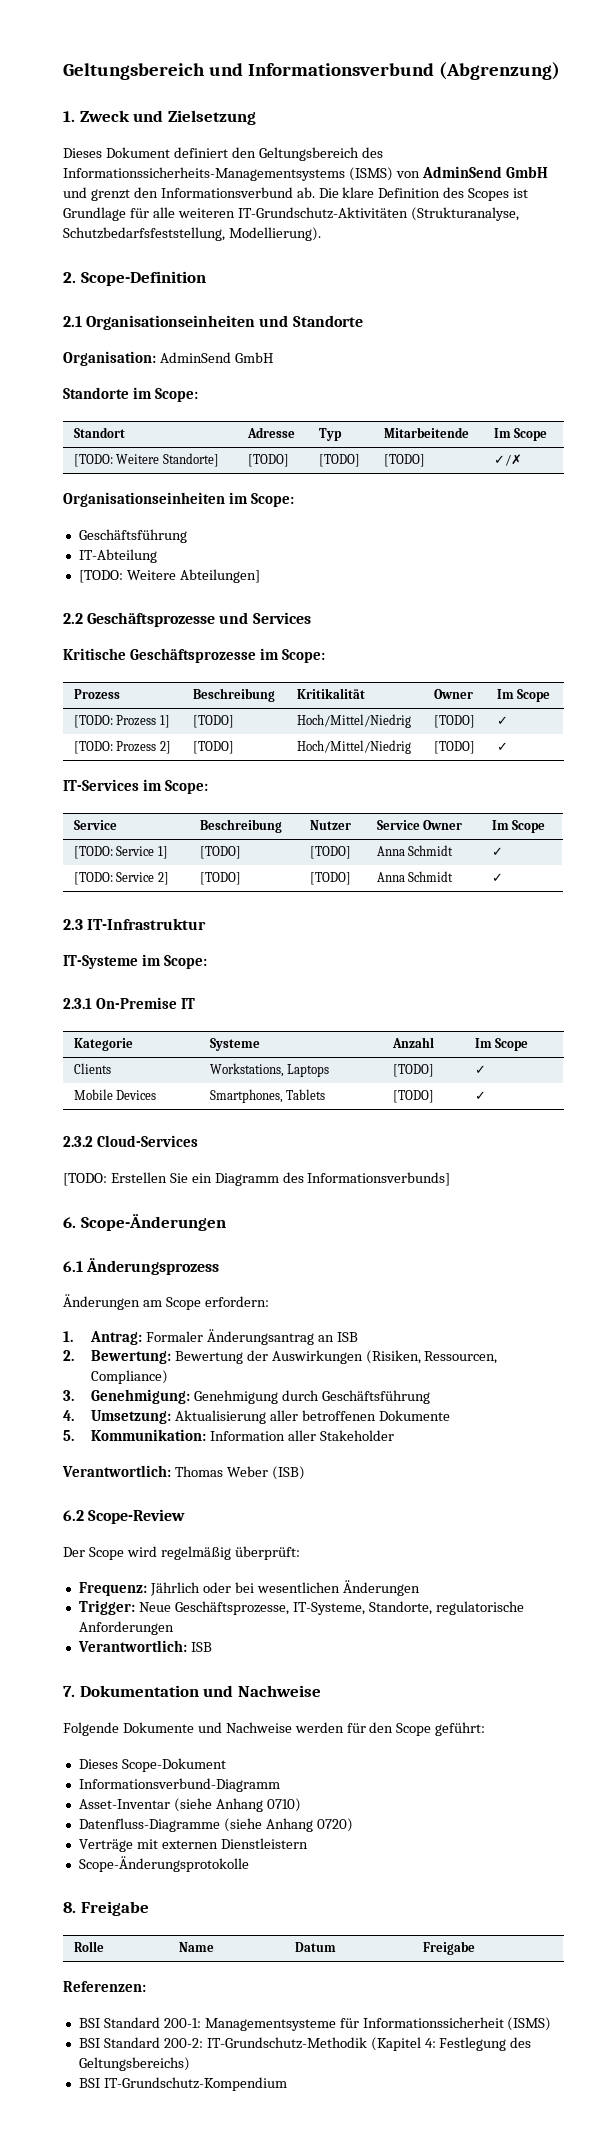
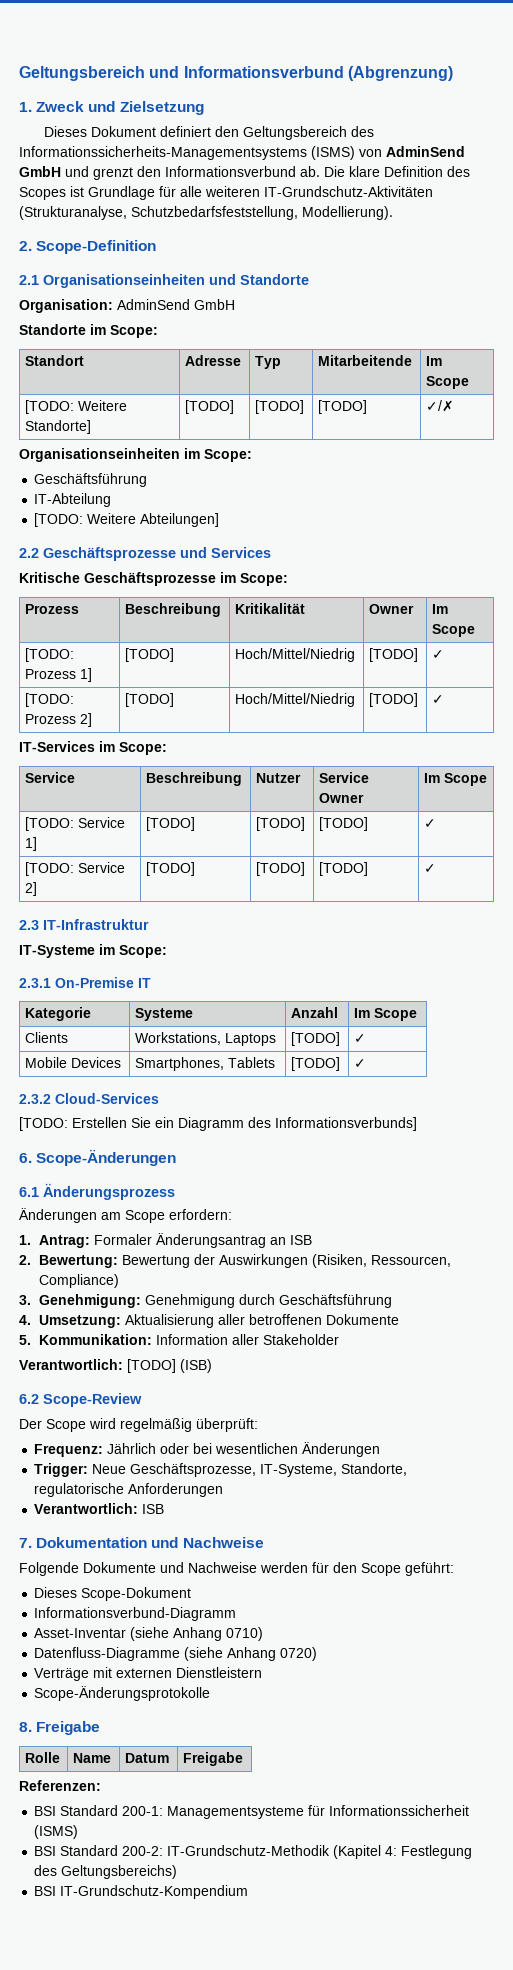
[376,845,454,856] Anna Schmidt -> [319,817,369,831] [TODO]
[376,871,454,882] Anna Schmidt -> [319,862,369,876] [TODO]
[174,1466,268,1477] Thomas Weber -> [127,1359,176,1373] [TODO]

